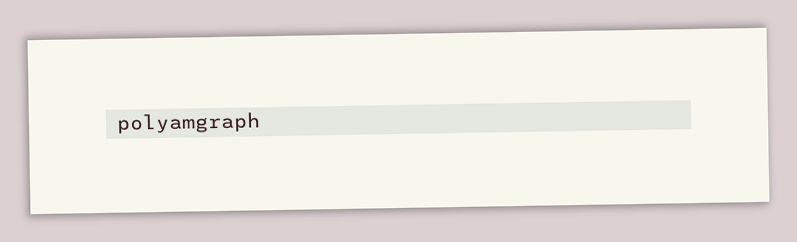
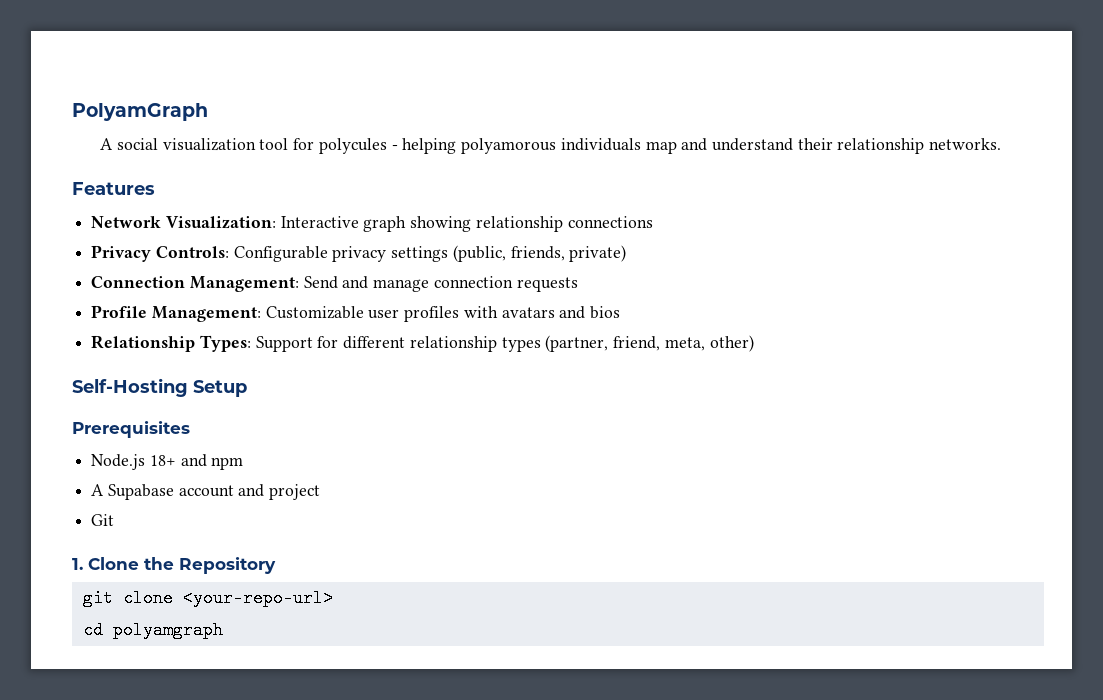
(116, 123) none -> [72,103,208,121] [100,138,1002,154] [72,182,155,195] [91,216,653,232] [91,245,627,262] [91,276,578,292] [91,305,621,322] [91,335,754,352] [72,378,247,397] [72,421,190,438] [91,454,244,470] [91,484,321,500] [91,514,115,526] [72,557,276,574] [82,589,333,607] [82,621,103,639] PolyamGraph // A social visualization tool for polycules - helping polyamorous individuals map and understand their relationship networks. // Features // Network Visualization: Interactive graph showing relationship connections // Privacy Controls: Configurable privacy settings (public, friends, private) // Connection Management: Send and manage connection requests // Profile Management: Customizable user profiles with avatars and bios // Relationship Types: Support for different relationship types (partner, friend, meta, other) // Self-Hosting Setup // Prerequisites // Node.js 18+ and npm // A Supabase account and project // Git // 1. Clone the Repository // git clone <your-repo-url> // cd

